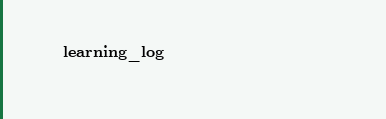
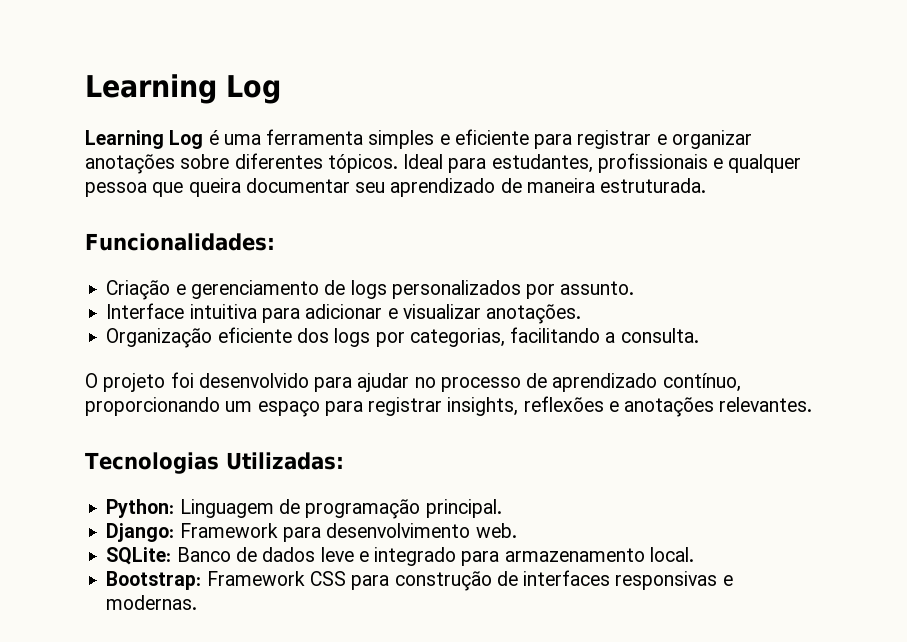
[63,45,164,62] learning_log -> [85,74,281,104] [85,129,752,149] [85,153,802,174] [85,178,707,197] [85,233,275,251] [106,280,635,300] [106,303,582,324] [106,327,699,348] [85,372,741,392] [85,396,813,417] [85,452,344,474] [106,499,502,519] [106,523,517,542] [106,547,694,566] [106,570,733,591] [106,595,198,610] Learning Log // Learning Log é uma ferramenta simples e eficiente para registrar e organizar anotações sobre diferentes tópicos. Ideal para estudantes, profissionais e qualquer pessoa que queira documentar seu aprendizado de maneira estruturada. // Funcionalidades: // Criação e gerenciamento de logs personalizados por assunto. // Interface intuitiva para adicionar e visualizar anotações. // Organização eficiente dos logs por categorias, facilitando a consulta. // O projeto foi desenvolvido para ajudar no processo de aprendizado contínuo, proporcionando um espaço para registrar insights, reflexões e anotações relevantes. // Tecnologias Utilizadas: // Python: Linguagem de programação principal. // Django: Framework para desenvolvimento web. // SQLite: Banco de dados leve e integrado para armazenamento local. // Bootstrap: Framework CSS para construção de interfaces responsivas e modernas.

